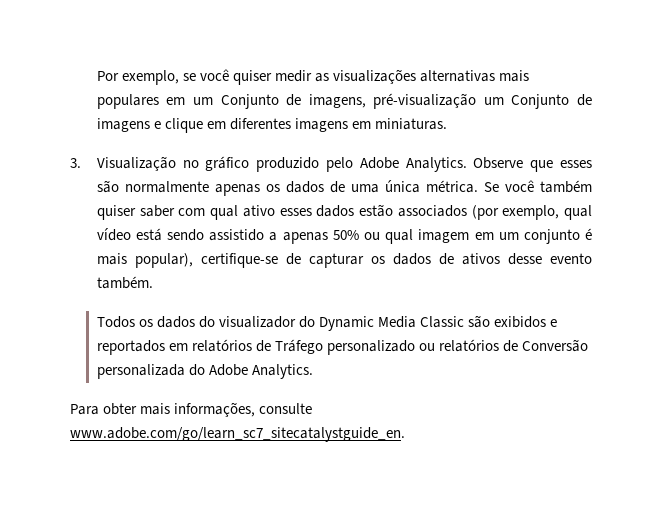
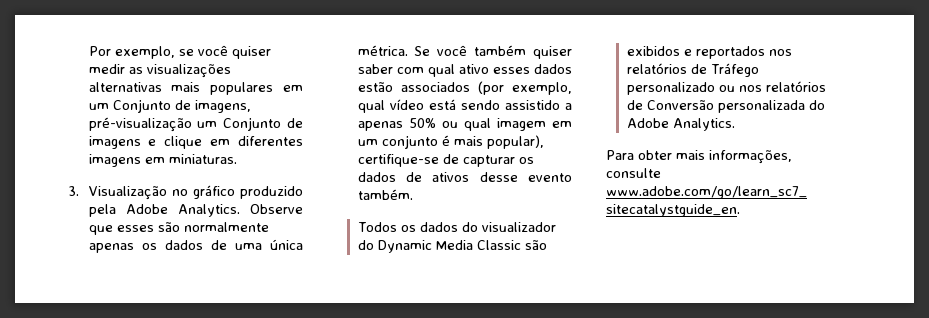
[326,157,354,172] pelo -> [88,204,116,217] pela
[168,343,188,351] em -> [768,49,792,56] nos
(436, 347) none -> [738,85,762,92] nos

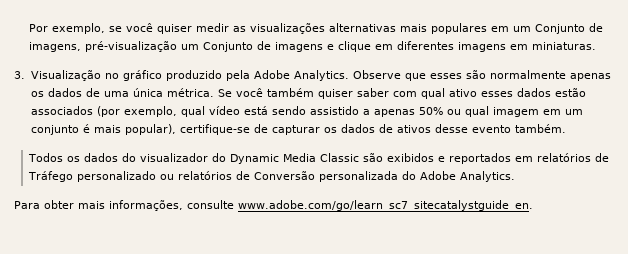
[768,49,792,56] nos -> [514,156,533,162] em
[738,85,762,92] nos -> (174, 177) none

